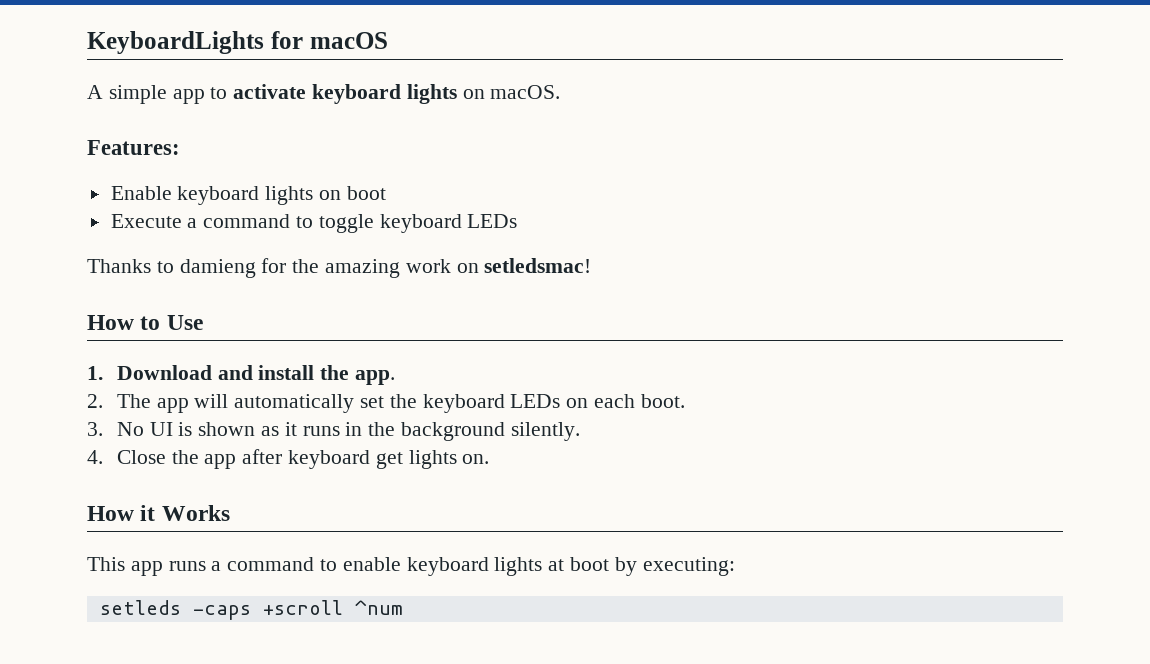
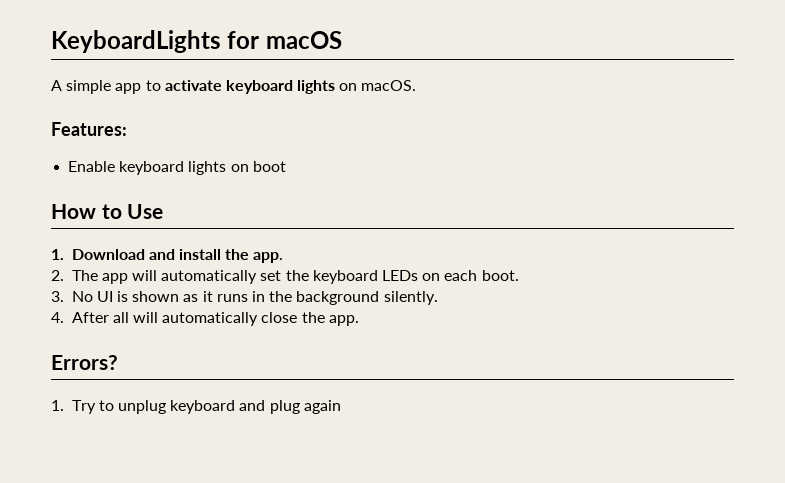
[110,214,518,233] [87,258,592,278] // Execute a command to toggle keyboard LEDs // Thanks to damieng for the amazing work on setledsmac! -> (286, 166) none
[116,449,490,469] [87,505,230,521] [87,557,735,576] [99,600,403,620] Close the app after keyboard get lights on. // How it Works // This app runs a command to enable keyboard lights at boot by executing: // setleds -caps +scroll ^num -> [71,312,359,326] [51,355,118,370] [51,400,341,414] After all will automatically close the app. // Errors? // 1. Try to unplug keyboard and plug again

